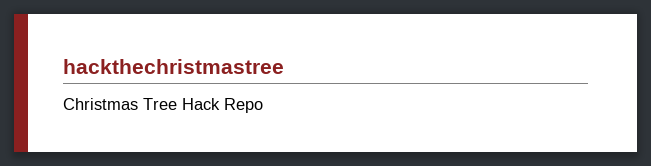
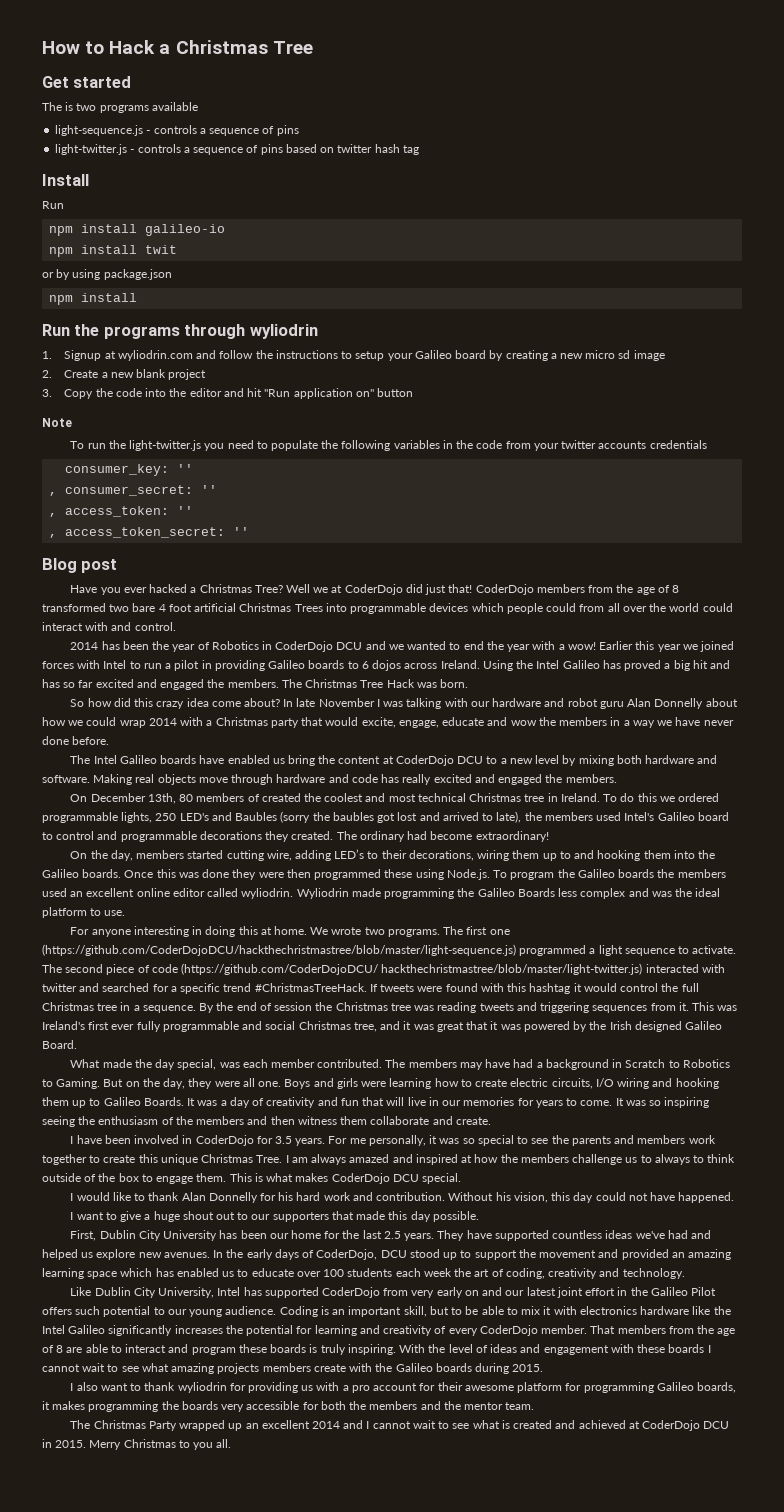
[63,59,284,74] [63,98,263,113] hackthechristmastree // Christmas Tree Hack Repo -> [42,40,313,54] [42,76,132,88] [42,102,198,113] [55,125,299,136] [55,144,419,155] [42,174,89,186] [42,201,64,209] [49,224,226,236] [49,245,178,257] [42,269,172,280] [49,293,138,305] [42,324,318,339] [42,350,665,361] [42,369,207,380] [42,388,414,399] [42,418,72,427] [70,440,707,451] [65,464,194,476] [49,485,218,496] [49,506,194,517] [49,527,250,538] [42,558,118,573] [70,584,680,595] [42,603,733,614] [42,622,176,631] [70,641,735,652] [42,660,731,671] [42,679,469,690] [70,698,738,709] [42,717,734,728] [42,736,110,745] [70,755,718,766] [42,774,617,785] [70,793,720,804] [42,811,729,823] [42,831,549,842] [70,849,716,861] [42,869,726,880] [42,888,721,899] [42,907,126,918] [70,926,510,937] [42,944,737,956] [42,963,725,975] [42,983,699,994] [42,1002,738,1013] [42,1021,723,1032] [42,1040,77,1049] [70,1059,730,1070] [42,1078,719,1089] [42,1097,710,1108] [42,1116,491,1127] [70,1135,716,1146] [42,1154,736,1165] [42,1173,462,1184] [70,1192,735,1203] [70,1211,479,1222] [70,1230,712,1241] [42,1249,732,1260] [42,1268,685,1279] [70,1287,717,1298] [42,1306,731,1317] [42,1325,736,1336] [42,1344,711,1355] [42,1363,544,1374] [70,1382,737,1393] [42,1401,535,1412] [70,1420,730,1431] [42,1439,232,1450] How to Hack a Christmas Tree // Get started // The is two programs available // light-sequence.js - controls a sequence of pins // light-twitter.js - controls a sequence of pins based on twitter hash tag // Install // Run // npm install galileo-io // npm install twit // or by using package.json // npm install // Run the programs through wyliodrin // 1. Signup at wyliodrin.com and follow the instructions to setup your Galileo board by creating a new micro sd image // 2. Create a new blank project // 3. Copy the code into the editor and hit "Run application on" button // Note // To run the light-twitter.js you need to populate the following variables in the code from your twitter accounts credentials // consumer_key: '' // , consumer_secret: '' // , access_token: '' // , access_token_secret: '' // Blog post // Have you ever hacked a Christmas Tree? Well we at CoderDojo did just that! CoderDojo members from the age of 8 transformed two bare 4 foot artificial Christmas Trees into programmable devices which people could from all over the world could interact with and control. // 2014 has been the year of Robotics in CoderDojo DCU and we wanted to end the year with a wow! Earlier this year we joined forces with Intel to run a pilot in providing Galileo boards to 6 dojos across Ireland. Using the Intel Galileo has proved a big hit and has so far excited and engaged the members. The Christmas Tree Hack was born. // So how did this crazy idea come about? In late November I was talking with our hardware and robot guru Alan Donnelly about how we could wrap 2014 with a Christmas party that would excite, engage, educate and wow the members in a way we have never done before. // The Intel Galileo boards have enabled us bring the content at CoderDojo DCU to a new level by mixing both hardware and software. Making real objects move through hardware and code has really excited and engaged the members. // On December 13th, 80 members of created the coolest and most technical Christmas tree in Ireland. To do this we ordered programmable lights, 250 LED's and Baubles (sorry the baubles got lost and arrived to late), the members used Intel's Galileo board to control and programmable decorations they created. The ordinary had become extraordinary! // On the day, members started cutting wire, adding LED’s to their decorations, wiring them up to and hooking them into the Galileo boards. Once this was done they were then programmed these using Node.js. To program the Galileo boards the members used an excellent online editor called wyliodrin. Wyliodrin made programming the Galileo Boards less complex and was the ideal platform to use. // For anyone interesting in doing this at home. We wrote two programs. The first one (https://github.com/CoderDojoDCU/hackthechristmastree/blob/master/light-sequence.js) programmed a light sequence to activate. The second piece of code (https://github.com/CoderDojoDCU/ hackthechristmastree/blob/master/light-twitter.js) interacted with twitter and searched for a specific trend #ChristmasTreeHack. If tweets were found with this hashtag it would control the full Christmas tree in a sequence. By the end of session the Christmas tree was reading tweets and triggering sequences from it. This was Ireland's first ever fully programmable and social Christmas tree, and it was great that it was powered by the Irish designed Galileo Board. // What made the day special, was each member contributed. The members may have had a background in Scratch to Robotics to Gaming. But on the day, they were all one. Boys and girls were learning how to create electric circuits, I/O wiring and hooking them up to Galileo Boards. It was a day of creativity and fun that will live in our memories for years to come. It was so inspiring seeing the enthusiasm of the members and then witness them collaborate and create. // I have been involved in CoderDojo for 3.5 years. For me personally, it was so special to see the parents and members work together to create this unique Christmas Tree. I am always amazed and inspired at how the members challenge us to always to think outside of the box to engage them. This is what makes CoderDojo DCU special. // I would like to thank Alan Donnelly for his hard work and contribution. Without his vision, this day could not have happened. // I want to give a huge shout out to our supporters that made this day possible. // First, Dublin City University has been our home for the last 2.5 years. They have supported countless ideas we've had and helped us explore new avenues. In the early days of CoderDojo, DCU stood up to support the movement and provided an amazing learning space which has enabled us to educate over 100 students each week the art of coding, creativity and technology. // Like Dublin City University, Intel has supported CoderDojo from very early on and our latest joint effort in the Galileo Pilot offers such potential to our young audience. Coding is an important skill, but to be able to mix it with electronics hardware like the Intel Galileo significantly increases the potential for learning and creativity of every CoderDojo member. That members from the age of 8 are able to interact and program these boards is truly inspiring. With the level of ideas and engagement with these boards I cannot wait to see what amazing projects members create with the Galileo boards during 2015. // I also want to thank wyliodrin for providing us with a pro account for their awesome platform for programming Galileo boards, it makes programming the boards very accessible for both the members and the mentor team. // The Christmas Party wrapped up an excellent 2014 and I cannot wait to see what is created and achieved at CoderDojo DCU in 2015. Merry Christmas to you all.

